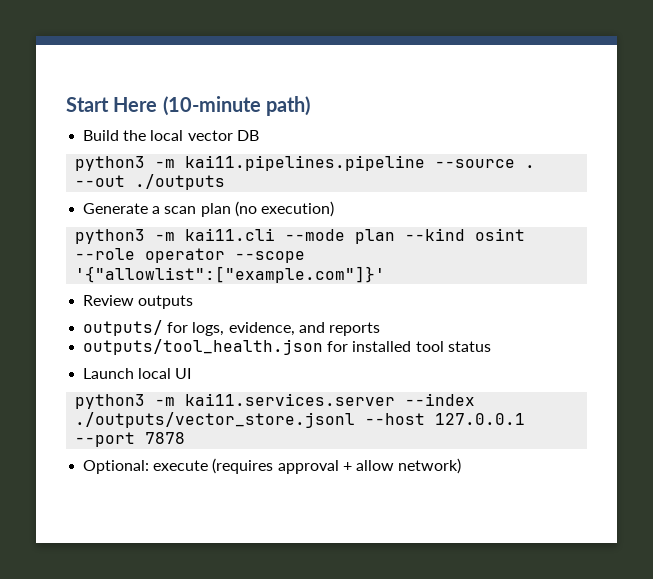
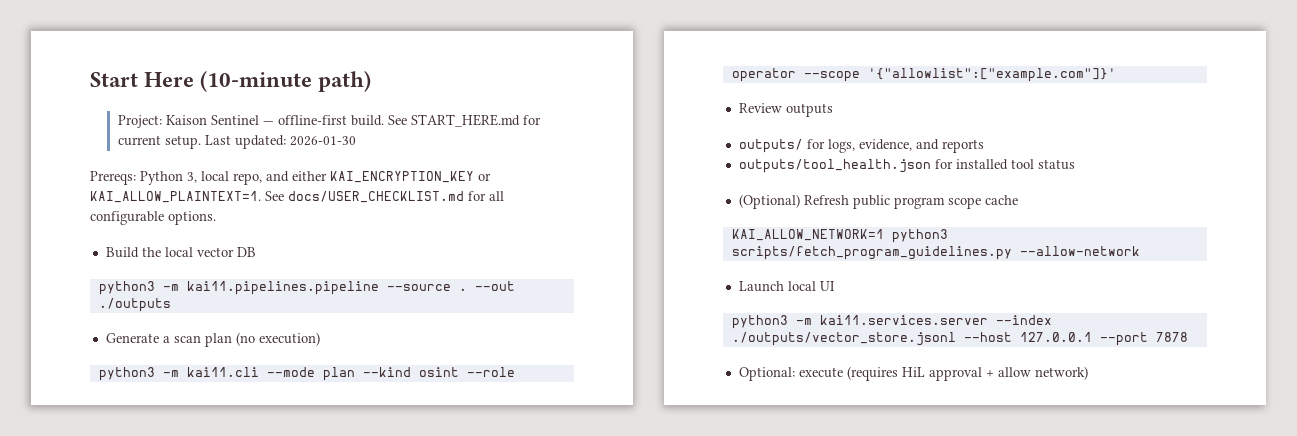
(310, 106) none -> [117,114,541,128] [117,135,356,149] [90,171,491,185] [90,191,504,203] [90,211,216,225] // Project: Kaison Sentinel — offline-first build. See START_HERE.md for current setup. Last updated: 2026-01-30 // Prereqs: Python 3, local repo, and either KAI_ENCRYPTION_KEY or KAI_ALLOW_PLAINTEXT=1. See docs/USER_CHECKLIST.md for all configurable options.
(491, 346) none -> [738,194,1018,209] [731,229,948,243] [731,246,1140,260] // (Optional) Refresh public program scope cache // KAI_ALLOW_NETWORK=1 python3 scripts/fetch_program_guidelines.py --allow-network
(274, 466) none -> [901,367,925,377] HiL

